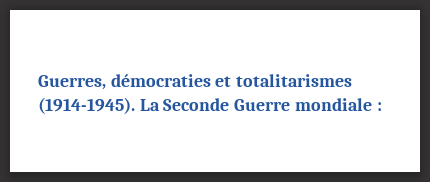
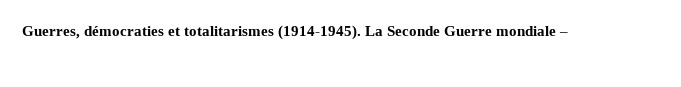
[376,102,382,111] : -> [559,32,569,36] –

